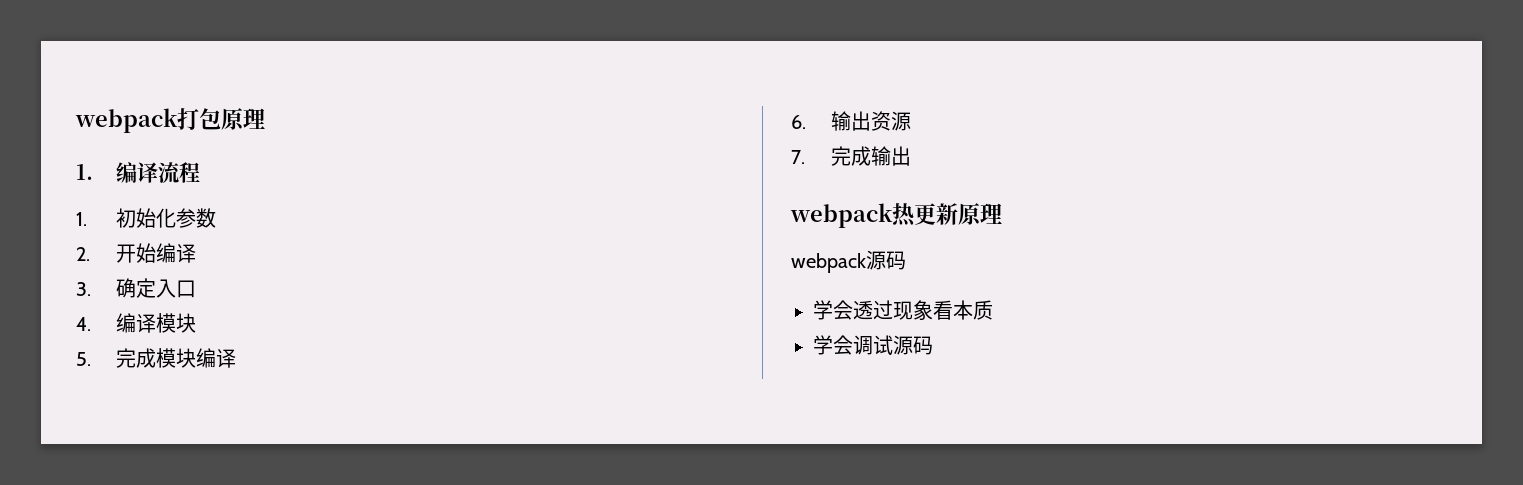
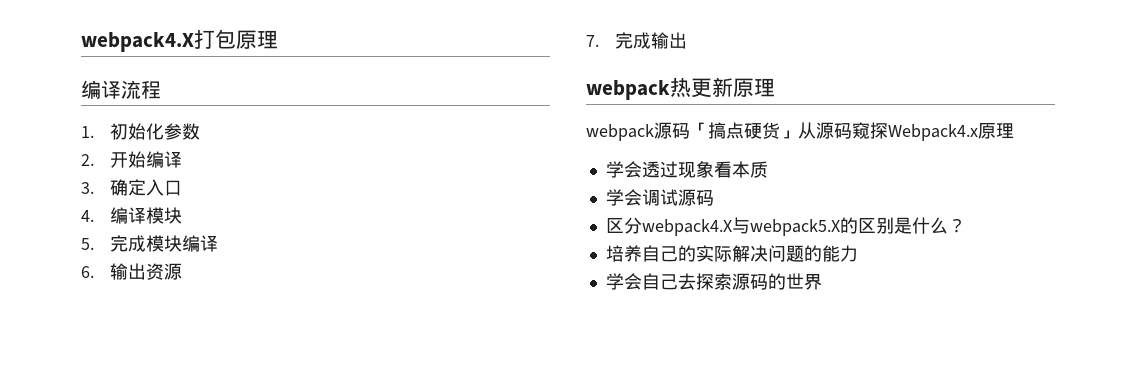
[75,108,178,133] webpack -> [81,32,194,52] webpack4.X
[76,164,93,180] 1. -> (278, 39) none
(906, 260) none -> [690,122,1014,141] 「搞点硬货」从源码窥探Webpack4.x原理
(933, 345) none -> [605,217,966,236] [605,245,858,262] [605,273,822,290] // 区分webpack4.X与webpack5.X的区别是什么？ // 培养自己的实际解决问题的能力 // 学会自己去探索源码的世界

